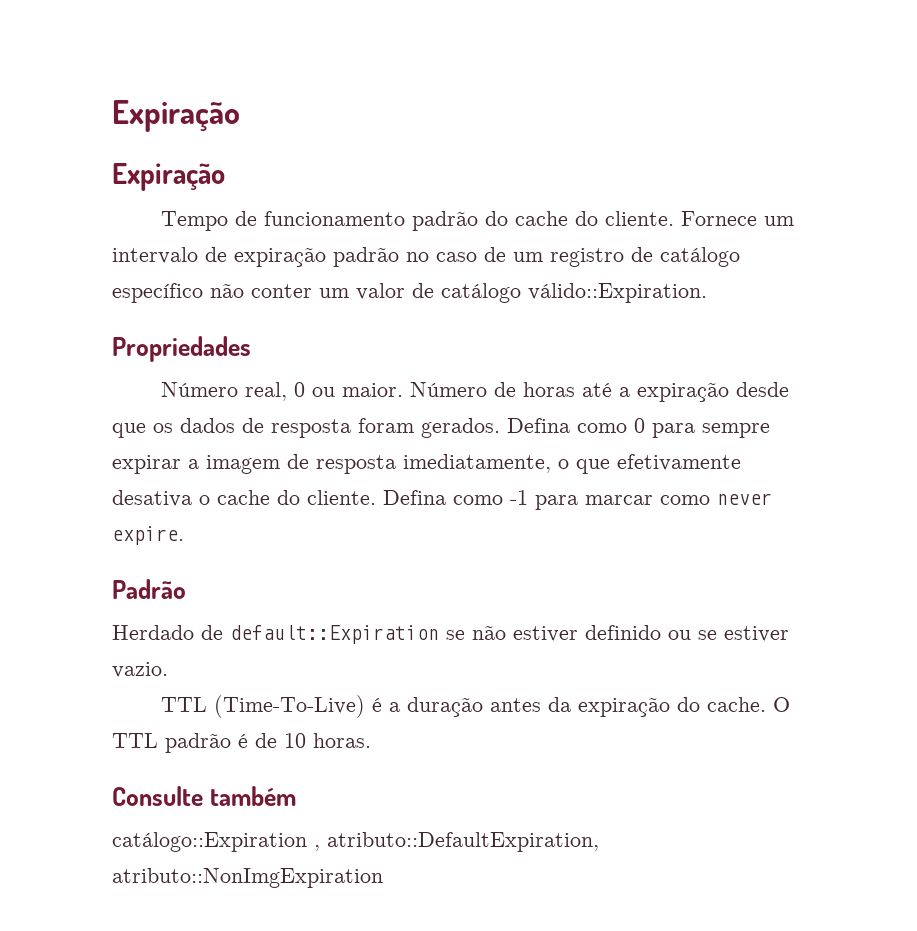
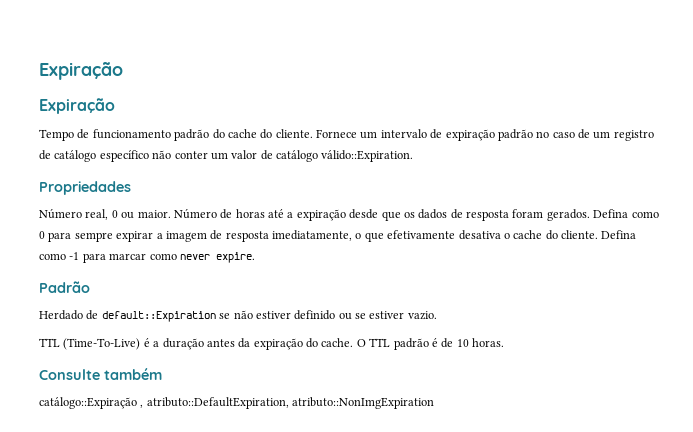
[112,832,307,852] catálogo::Expiration -> [39,397,137,409] catálogo::Expiração

